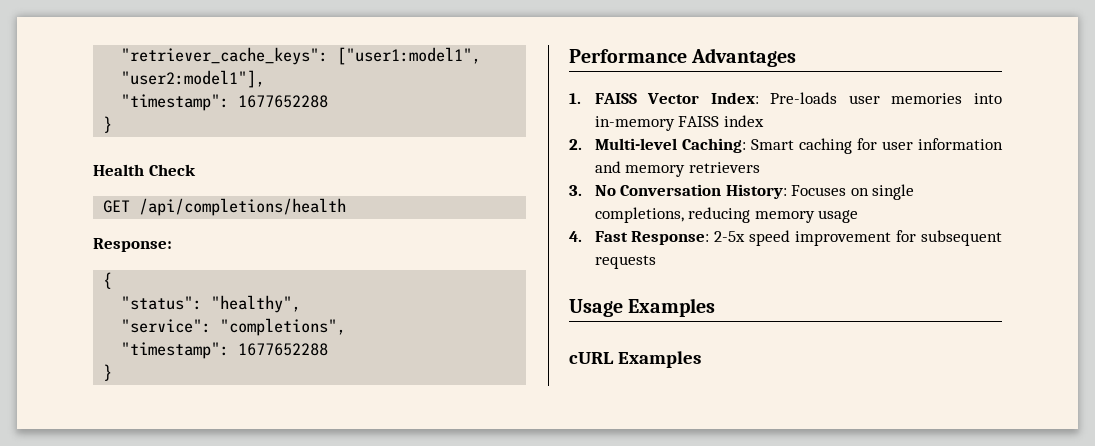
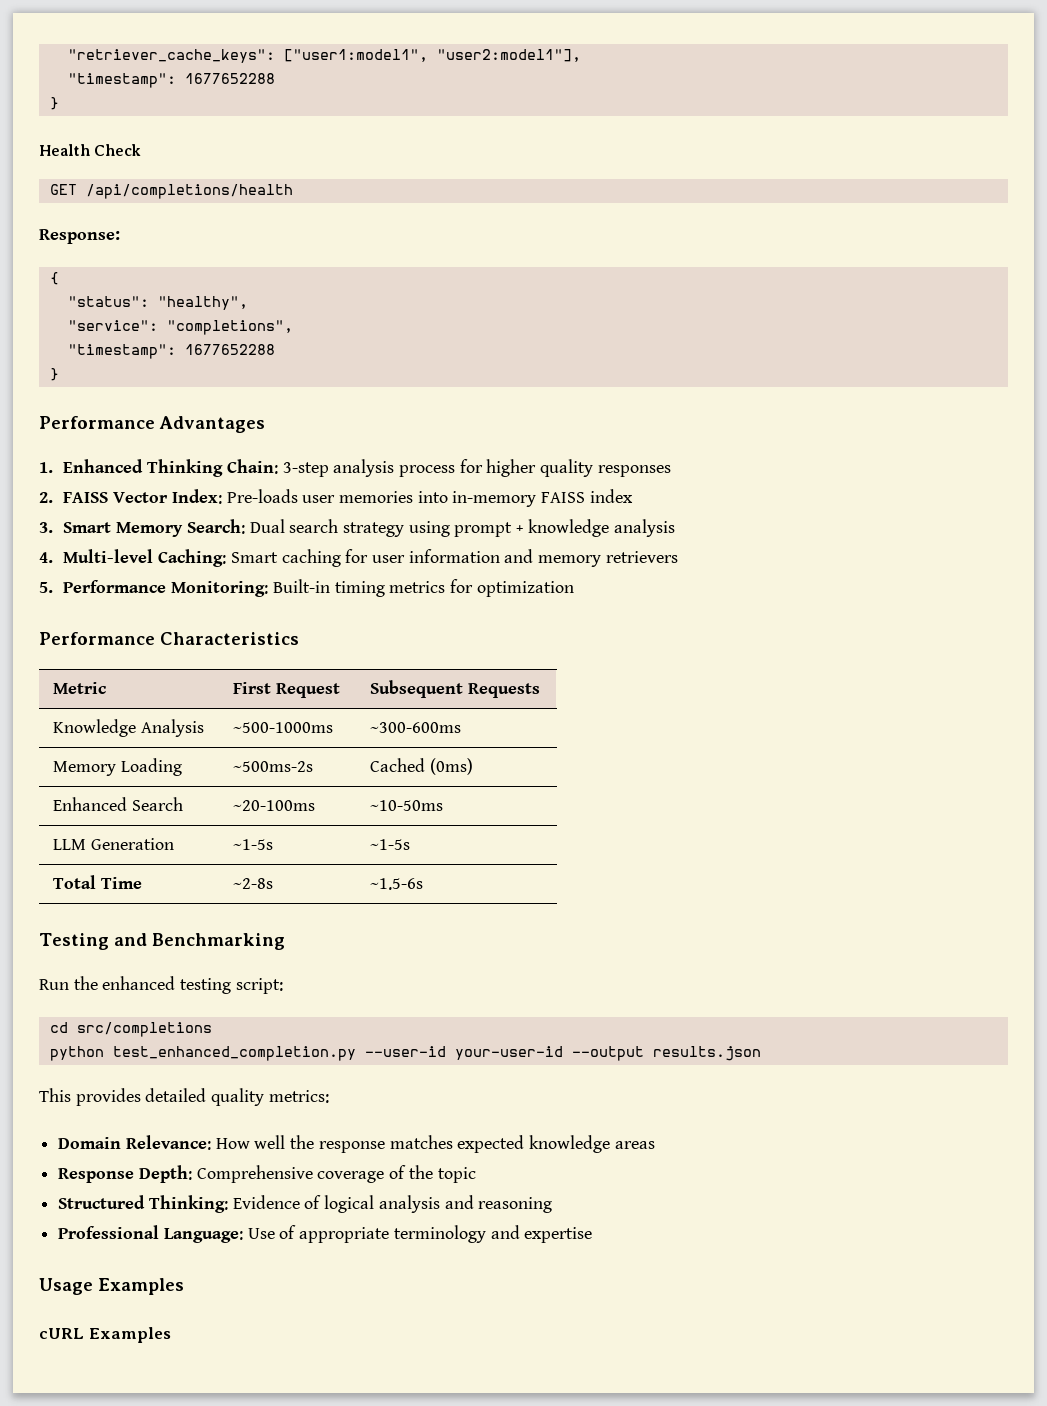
(581, 98) none -> [63,459,671,477] [39,492,53,503] Enhanced Thinking Chain: 3-step analysis process for higher quality responses // 2.
[569,139,582,150] 2. -> [39,519,675,537] [39,552,53,563] 3. Smart Memory Search: Dual search strategy using prompt + knowledge analysis // 4.
[569,184,915,200] [594,207,859,223] [569,230,1002,246] [594,255,656,269] 3. No Conversation History: Focuses on single completions, reducing memory usage // 4. Fast Response: 2-5x speed improvement for subsequent requests -> [39,579,574,597] [39,632,299,645] [52,682,106,694] [232,682,340,698] [369,680,540,698] [52,719,204,737] [232,722,333,733] [369,722,461,733] [52,758,182,776] [232,761,313,772] [369,758,473,775] [52,797,183,811] [232,800,315,811] [369,800,443,811] [52,838,174,850] [232,839,273,850] [369,839,410,850] [52,875,142,889] [232,878,273,889] [369,878,423,890] [39,933,285,950] [39,976,283,994] [49,1022,212,1037] [49,1046,761,1061] [39,1088,329,1106] [58,1135,655,1153] [58,1165,476,1183] [58,1195,553,1213] [58,1225,593,1243] 5. Performance Monitoring: Built-in timing metrics for optimization // Performance Characteristics // Metric | First Request | Subsequent Requests // Knowledge Analysis | ~500-1000ms | ~300-600ms // Memory Loading | ~500ms-2s | Cached (0ms) // Enhanced Search | ~20-100ms | ~10-50ms // LLM Generation | ~1-5s | ~1-5s // Total Time | ~2-8s | ~1.5-6s // Testing and Benchmarking // Run the enhanced testing script: // cd src/completions // python test_enhanced_completion.py --user-id your-user-id --output results.json // This provides detailed quality metrics: // Domain Relevance: How well the response matches expected knowledge areas // Response Depth: Comprehensive coverage of the topic // Structured Thinking: Evidence of logical analysis and reasoning // Professional Language: Use of appropriate terminology and expertise

